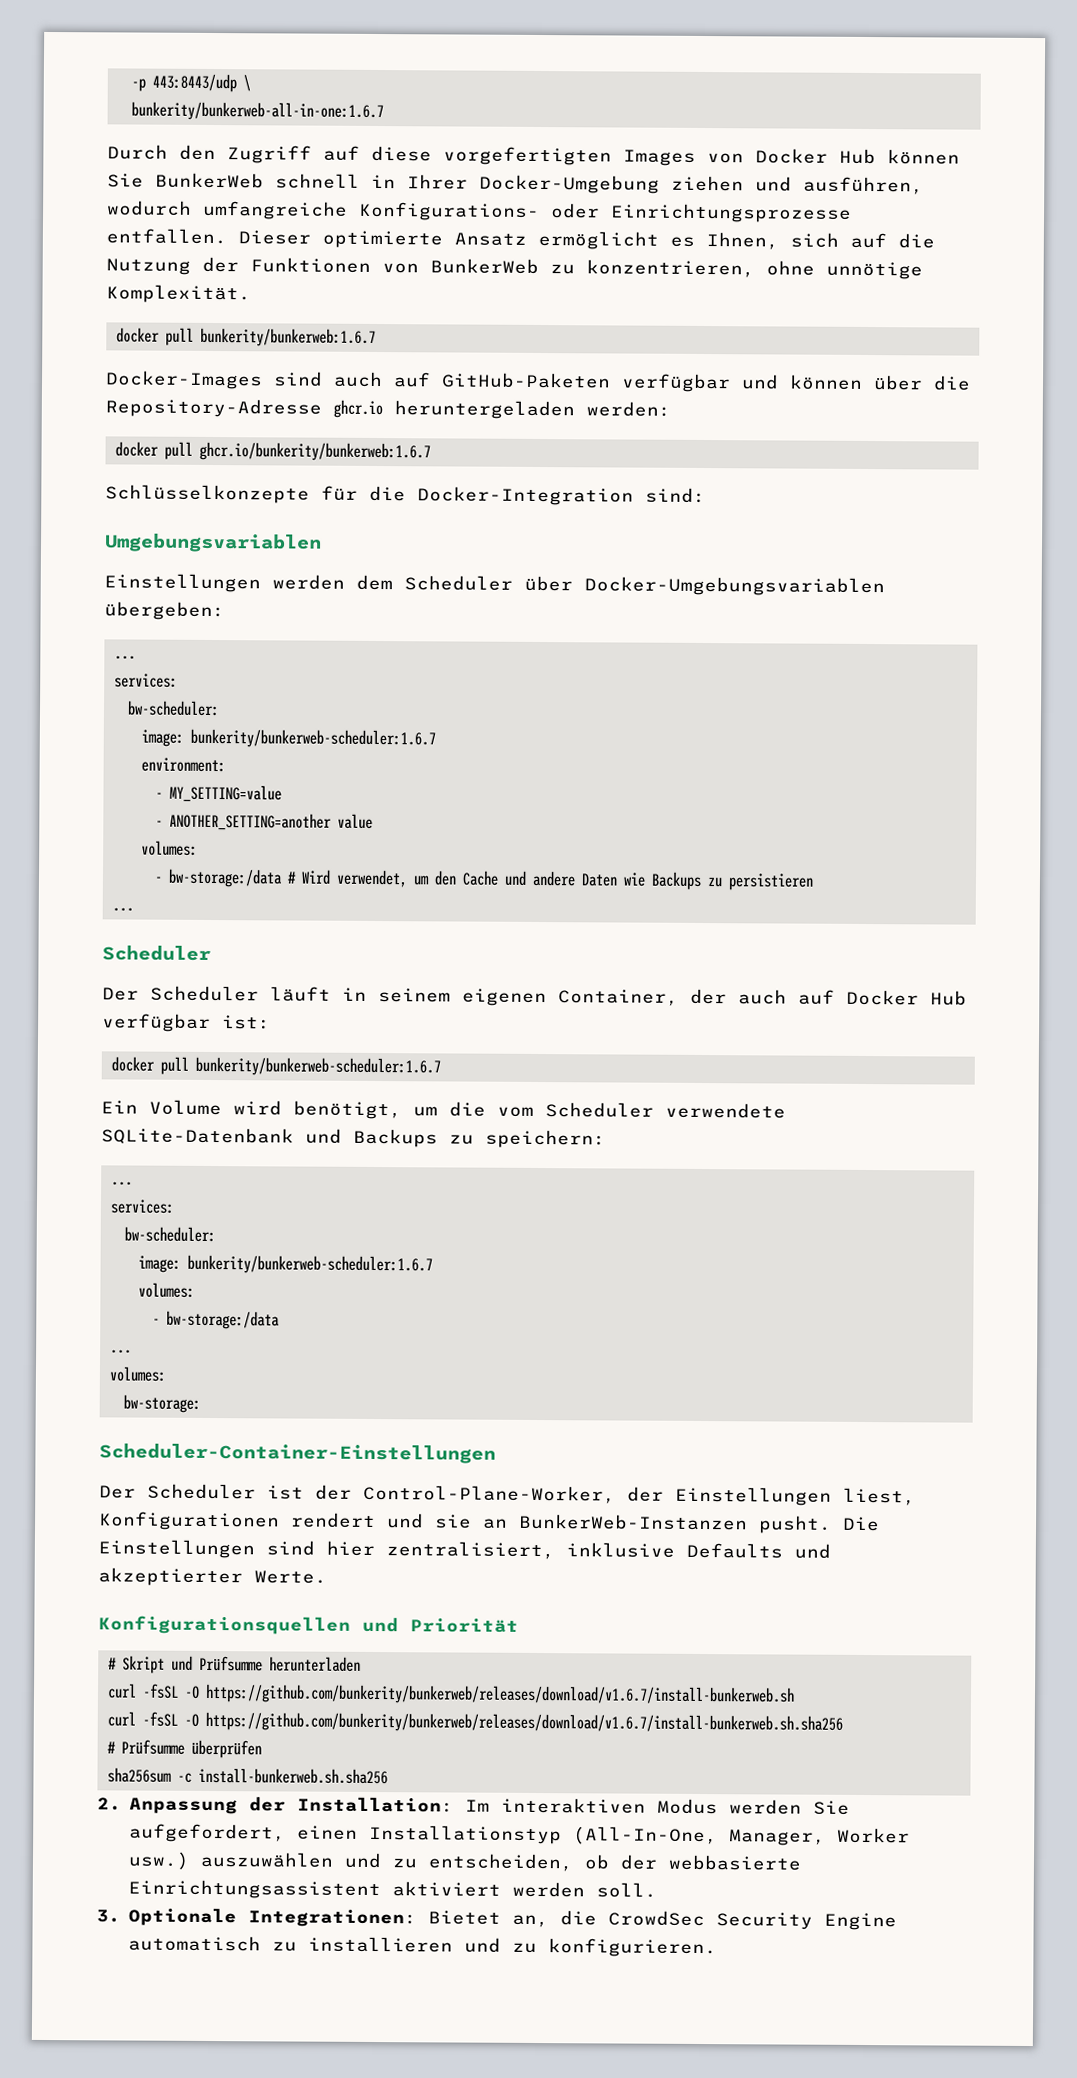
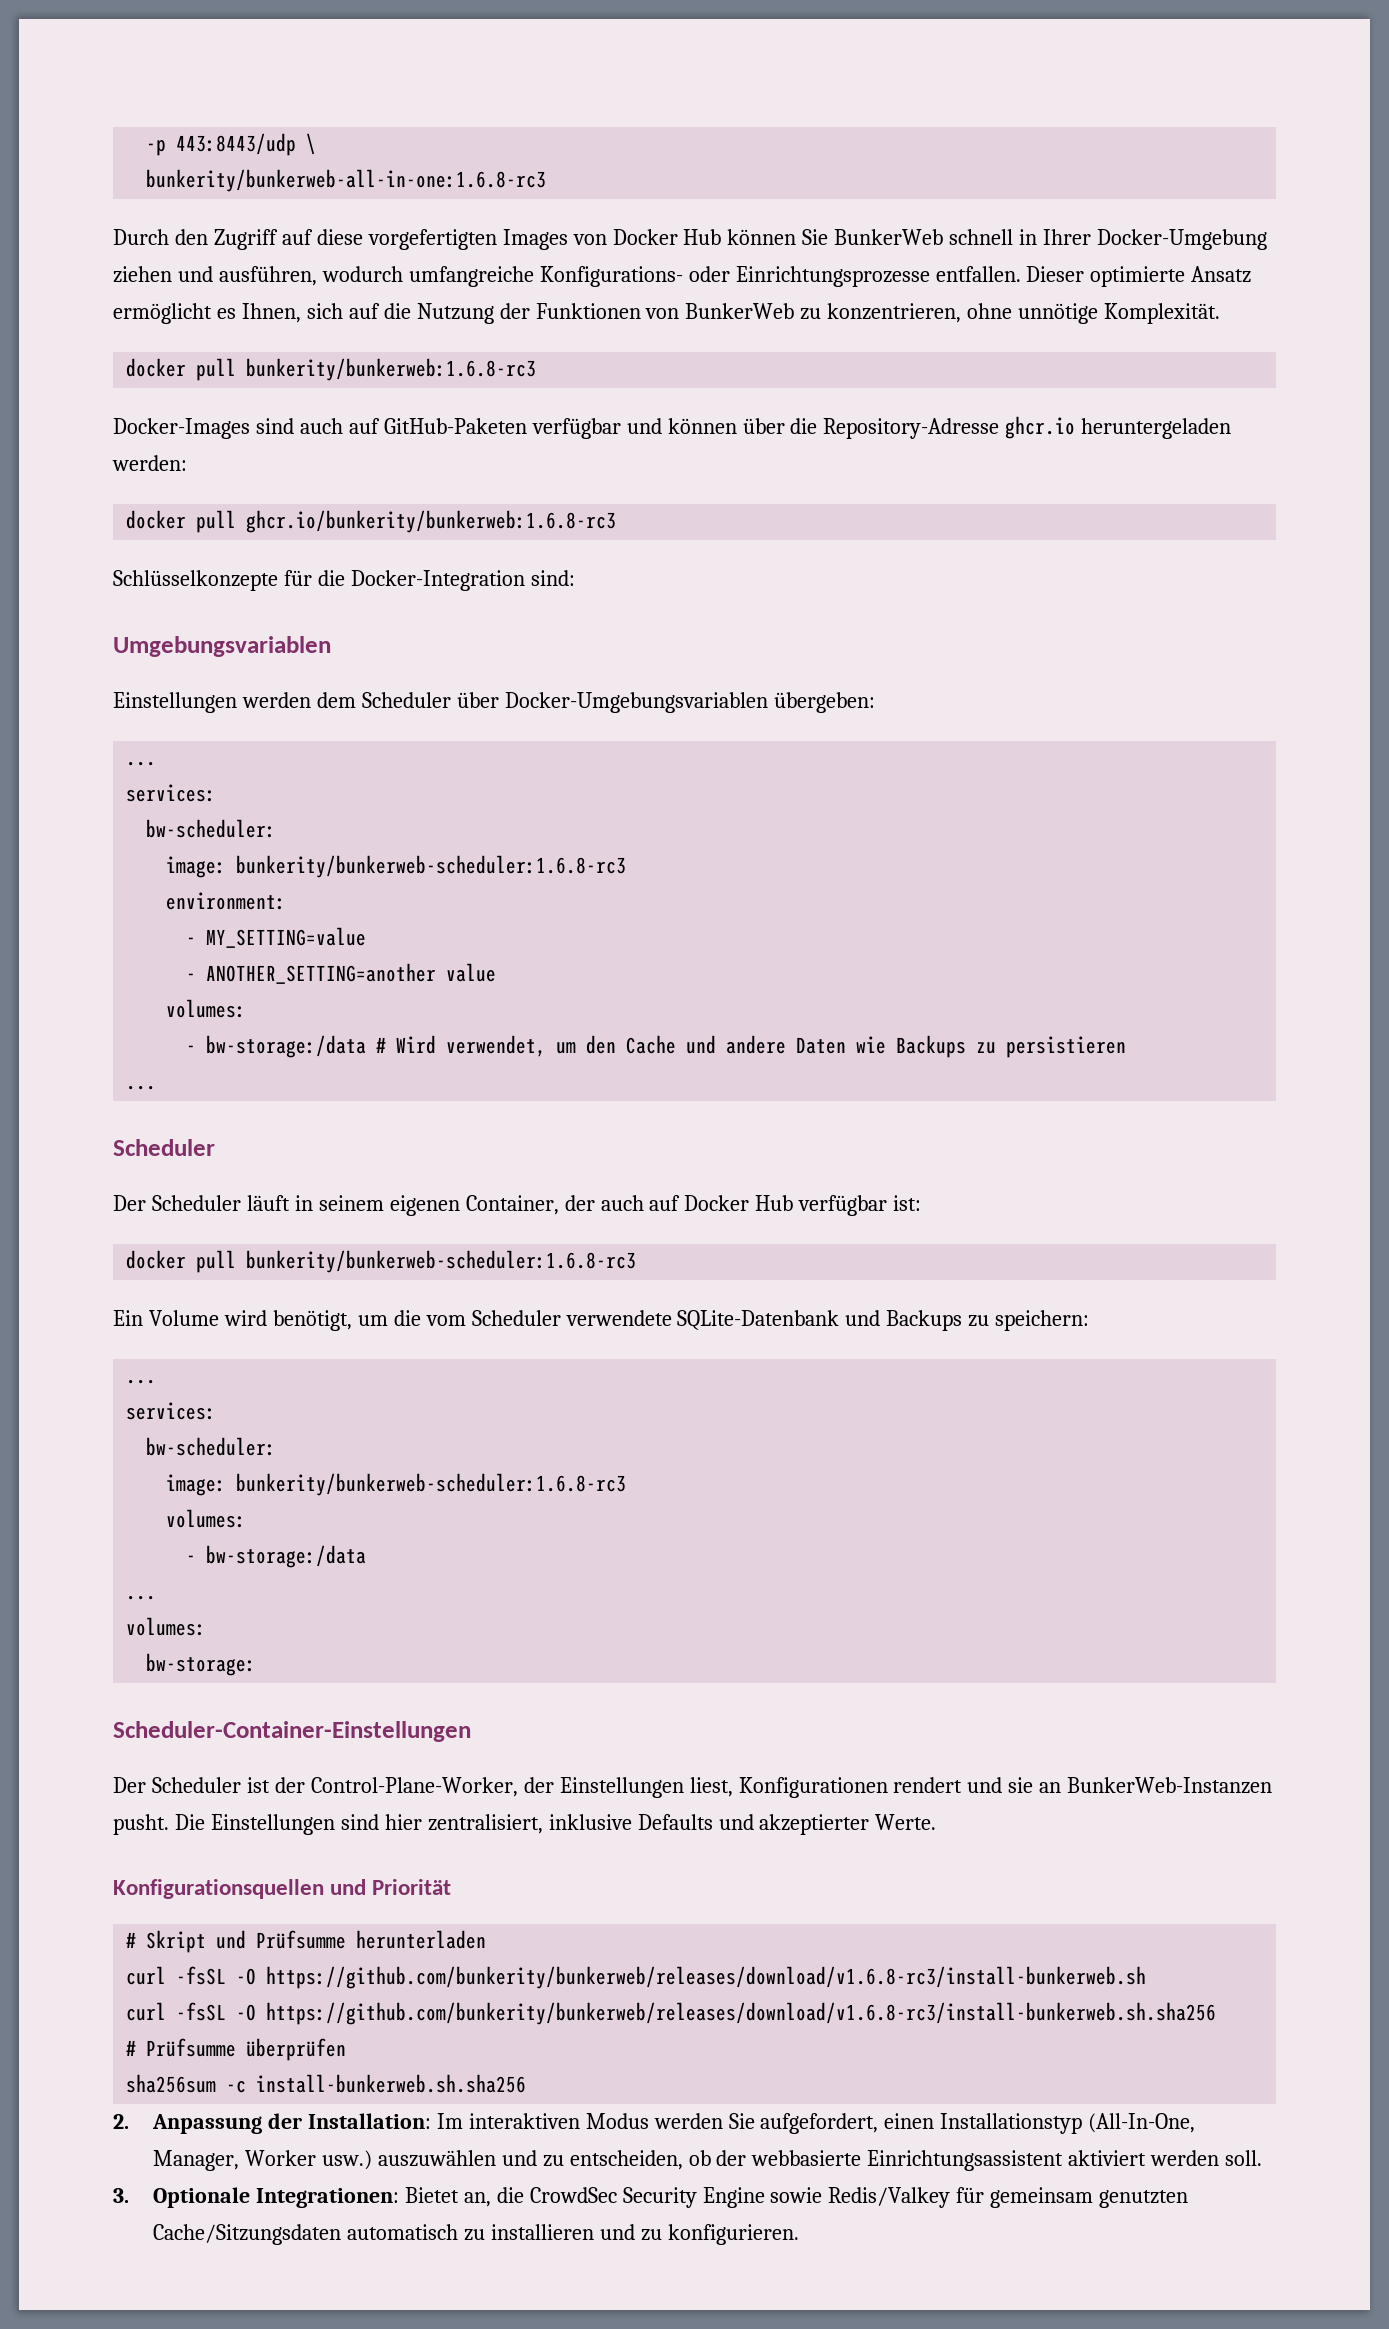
[130,101,384,122] bunkerity/bunkerweb-all-in-one:1.6.7 -> [146,169,547,192] bunkerity/bunkerweb-all-in-one:1.6.8-rc3
[199,327,376,347] bunkerity/bunkerweb:1.6.7 -> [246,358,537,381] bunkerity/bunkerweb:1.6.8-rc3
[198,441,431,462] ghcr.io/bunkerity/bunkerweb:1.6.7 -> [246,510,617,533] ghcr.io/bunkerity/bunkerweb:1.6.8-rc3
[189,728,436,749] bunkerity/bunkerweb-scheduler:1.6.7 -> [236,855,627,878] bunkerity/bunkerweb-scheduler:1.6.8-rc3
[194,1056,441,1077] bunkerity/bunkerweb-scheduler:1.6.7 -> [246,1250,637,1273] bunkerity/bunkerweb-scheduler:1.6.8-rc3
[186,1254,433,1275] bunkerity/bunkerweb-scheduler:1.6.7 -> [236,1473,627,1496] bunkerity/bunkerweb-scheduler:1.6.8-rc3
[204,1683,795,1706] [106,1711,843,1734] https://github.com/bunkerity/bunkerweb/releases/download/v1.6.7/install-bunkerweb.sh // curl -fsSL -O https://github.com/bunkerity/bunkerweb/releases/download/v1.6.7/install-bunkerweb.sh.sha256 -> [266,1966,1147,1989] [126,2002,1217,2025] https://github.com/bunkerity/bunkerweb/releases/download/v1.6.8-rc3/install-bunkerweb.sh // curl -fsSL -O https://github.com/bunkerity/bunkerweb/releases/download/v1.6.8-rc3/install-bunkerweb.sh.sha256
(898, 1921) none -> [770,2187,1189,2208] [152,2224,341,2245] sowie Redis/Valkey für gemeinsam genutzten Cache/Sitzungsdaten

